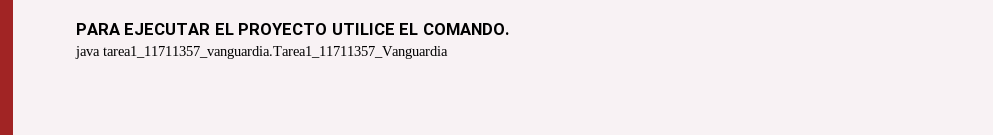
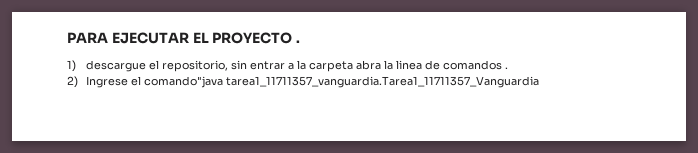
[331,23,509,35] [75,46,100,59] UTILICE EL COMANDO. // java -> [296,40,301,43] [67,60,509,72] [67,76,224,88] . // 1) descargue el repositorio, sin entrar a la carpeta abra la linea de comandos . // 2) Ingrese el comando"java

